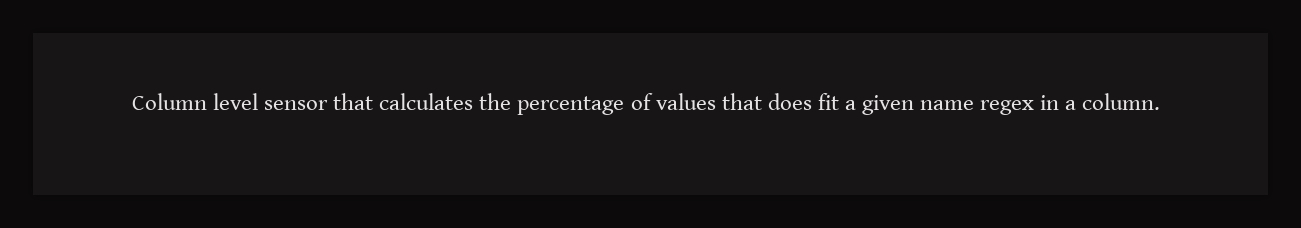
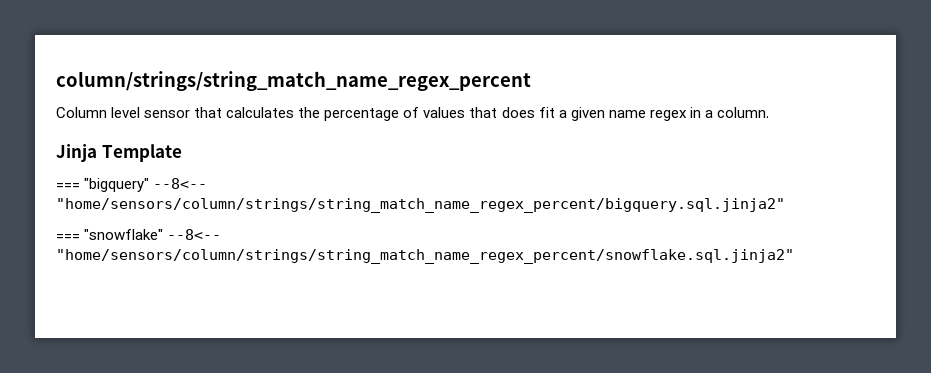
(132, 101) none -> [56,71,531,91] column/strings/string_match_name_regex_percent //
(1161, 101) none -> [56,144,182,162] [56,178,208,192] [56,198,785,213] [56,229,222,240] [56,249,794,264] // Jinja Template // === "bigquery" --8<-- "home/sensors/column/strings/string_match_name_regex_percent/bigquery.sql.jinja2" // === "snowflake" --8<-- "home/sensors/column/strings/string_match_name_regex_percent/snowflake.sql.jinja2"

